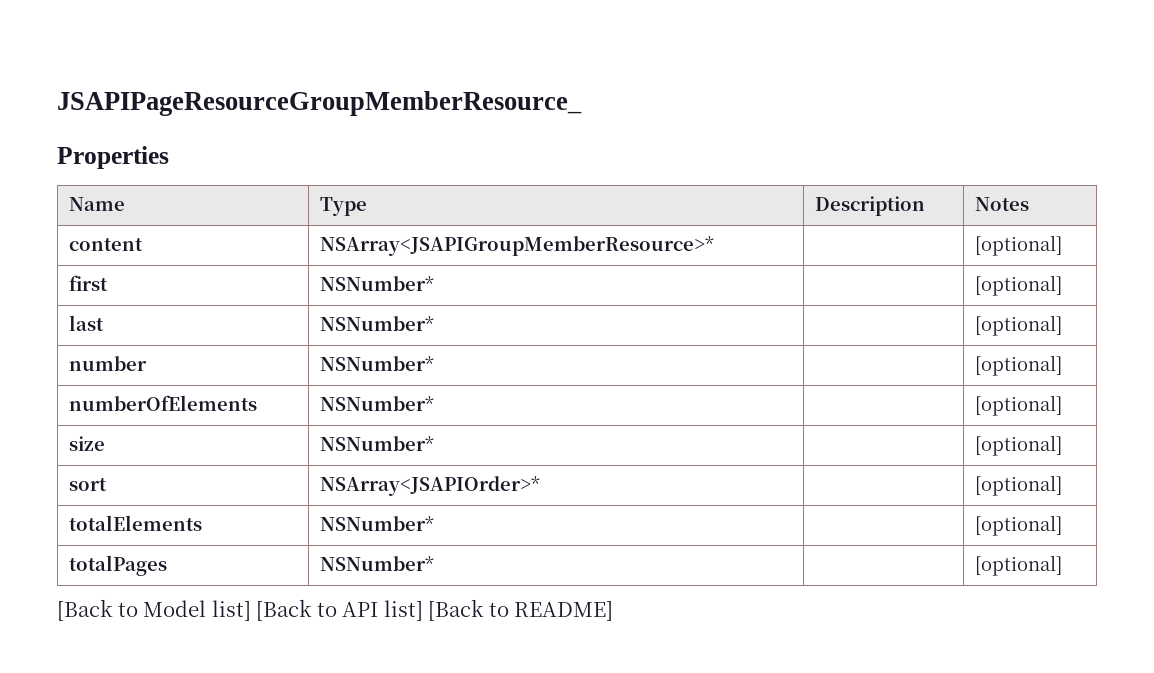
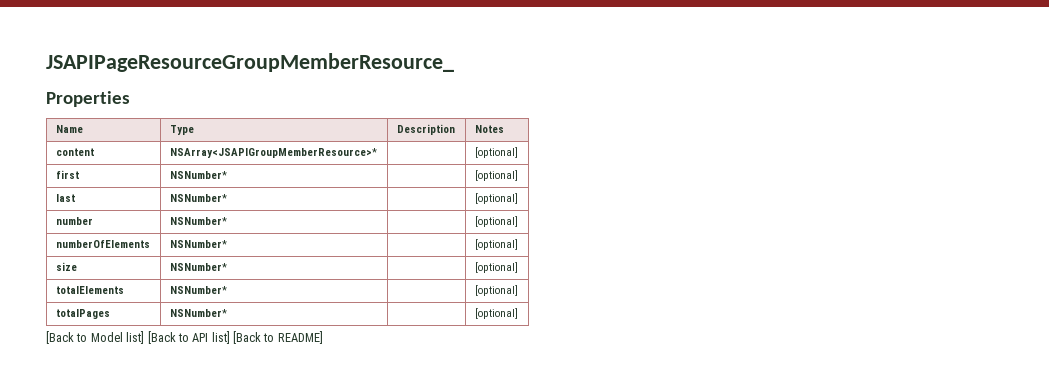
[69,478,108,491] [320,476,541,496] [975,475,1063,496] // sort | NSArray<JSAPIOrder>* | | [optional] -> (518, 267) none

